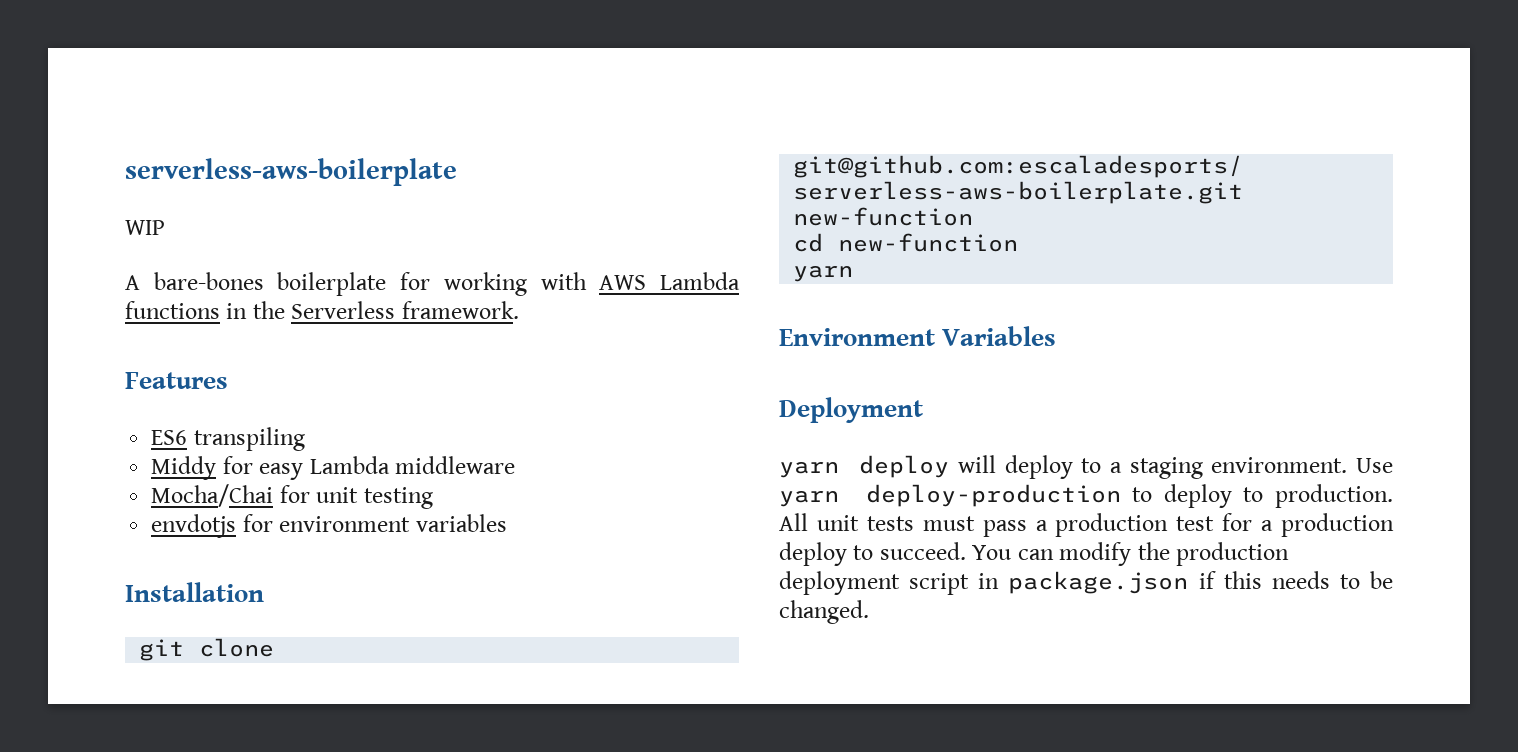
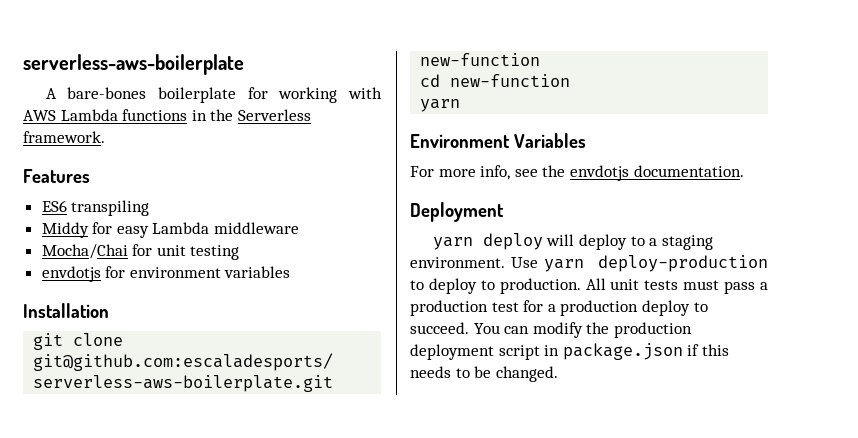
[125,220,165,235] // WIP -> (244, 64) none
(1057, 336) none -> [410,165,744,181] // For more info, see the envdotjs documentation.

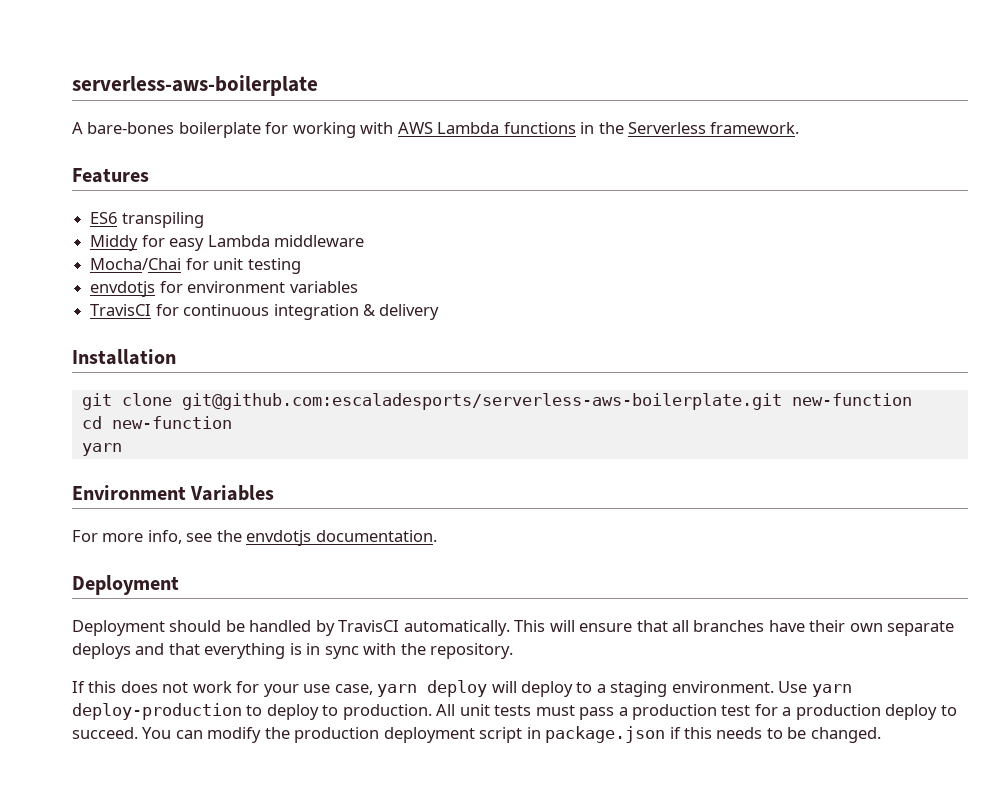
(291, 272) none -> [90,304,440,320] // TravisCI for continuous integration & delivery
(504, 212) none -> [72,620,955,636] [72,643,514,659] [72,681,373,697] Deployment should be handled by TravisCI automatically. This will ensure that all branches have their own separate deploys and that everything is in sync with the repository. // If this does not work for your use case,

